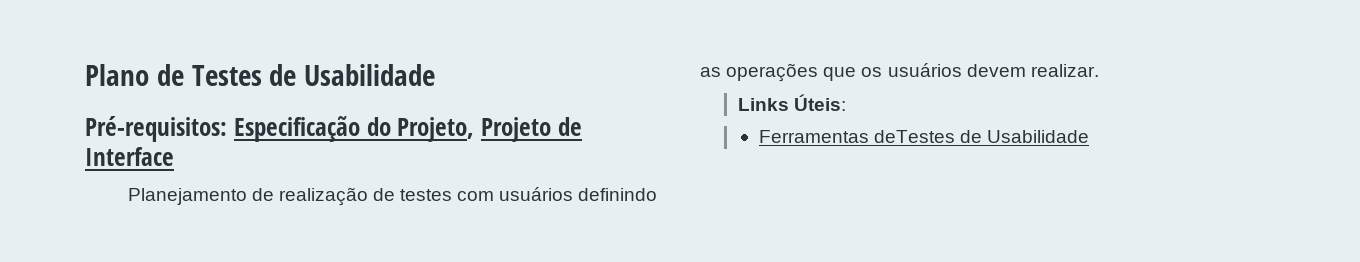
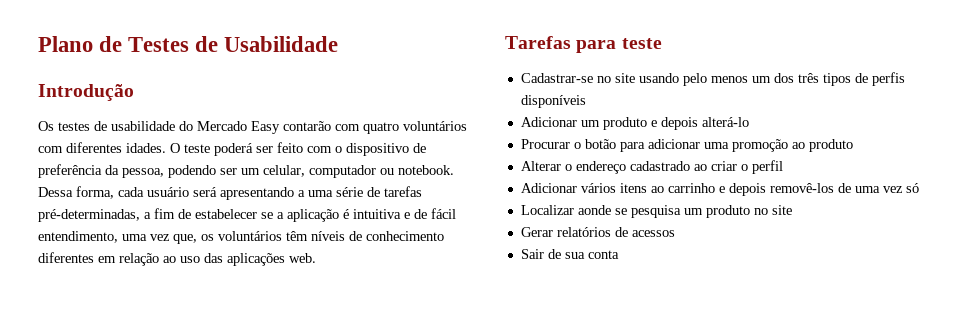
[85,116,582,142] [85,147,174,166] [127,187,658,206] [700,63,1099,82] [737,94,846,111] [758,130,1089,143] Pré-requisitos: Especificação do Projeto, Projeto de Interface // Planejamento de realização de testes com usuários definindo as operações que os usuários devem realizar. // Links Úteis: // Ferramentas deTestes de Usabilidade -> [38,84,134,101] [38,121,467,134] [38,142,426,156] [38,164,454,178] [38,186,422,200] [38,208,456,222] [38,231,444,244] [38,252,316,266] [505,36,662,53] [520,72,905,86] [520,95,586,108] [520,117,749,130] [520,139,853,152] [520,160,783,174] [520,183,919,196] [520,205,792,218] [520,227,675,237] [520,249,619,259] Introdução // Os testes de usabilidade do Mercado Easy contarão com quatro voluntários com diferentes idades. O teste poderá ser feito com o dispositivo de preferência da pessoa, podendo ser um celular, computador ou notebook. Dessa forma, cada usuário será apresentando a uma série de tarefas pré-determinadas, a fim de estabelecer se a aplicação é intuitiva e de fácil entendimento, uma vez que, os voluntários têm níveis de conhecimento diferentes em relação ao uso das aplicações web. // Tarefas para teste // Cadastrar-se no site usando pelo menos um dos três tipos de perfis disponíveis // Adicionar um produto e depois alterá-lo // Procurar o botão para adicionar uma promoção ao produto // Alterar o endereço cadastrado ao criar o perfil // Adicionar vários itens ao carrinho e depois removê-los de uma vez só // Localizar aonde se pesquisa um produto no site // Gerar relatórios de acessos // Sair de sua conta

